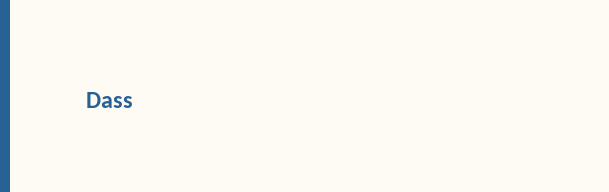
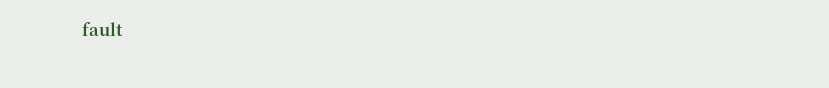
[86,92,133,108] Dass -> [82,22,123,36] fault

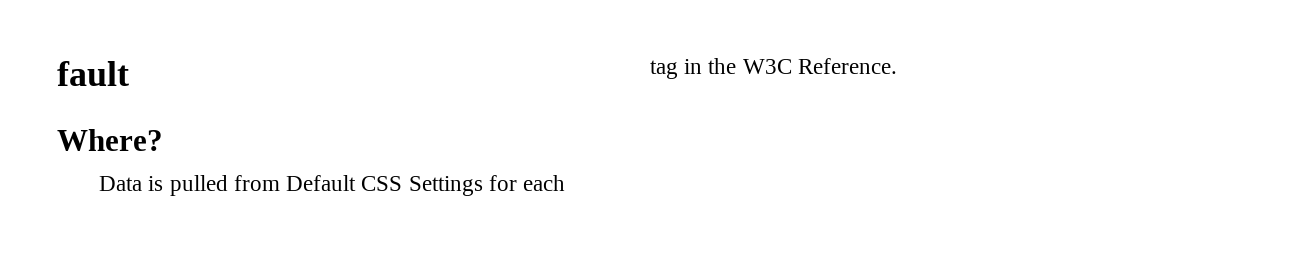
(123, 29) none -> [57,129,163,151] [99,175,565,196] [650,58,897,79] // Where? // Data is pulled from Default CSS Settings for each tag in the W3C Reference.

